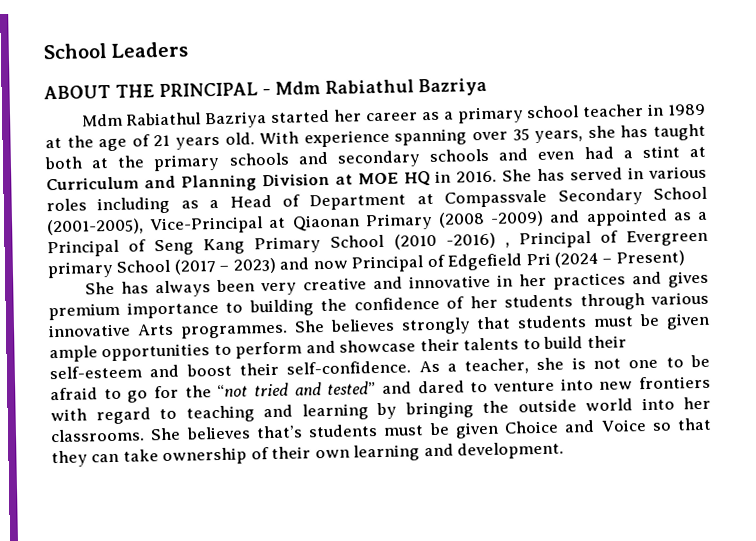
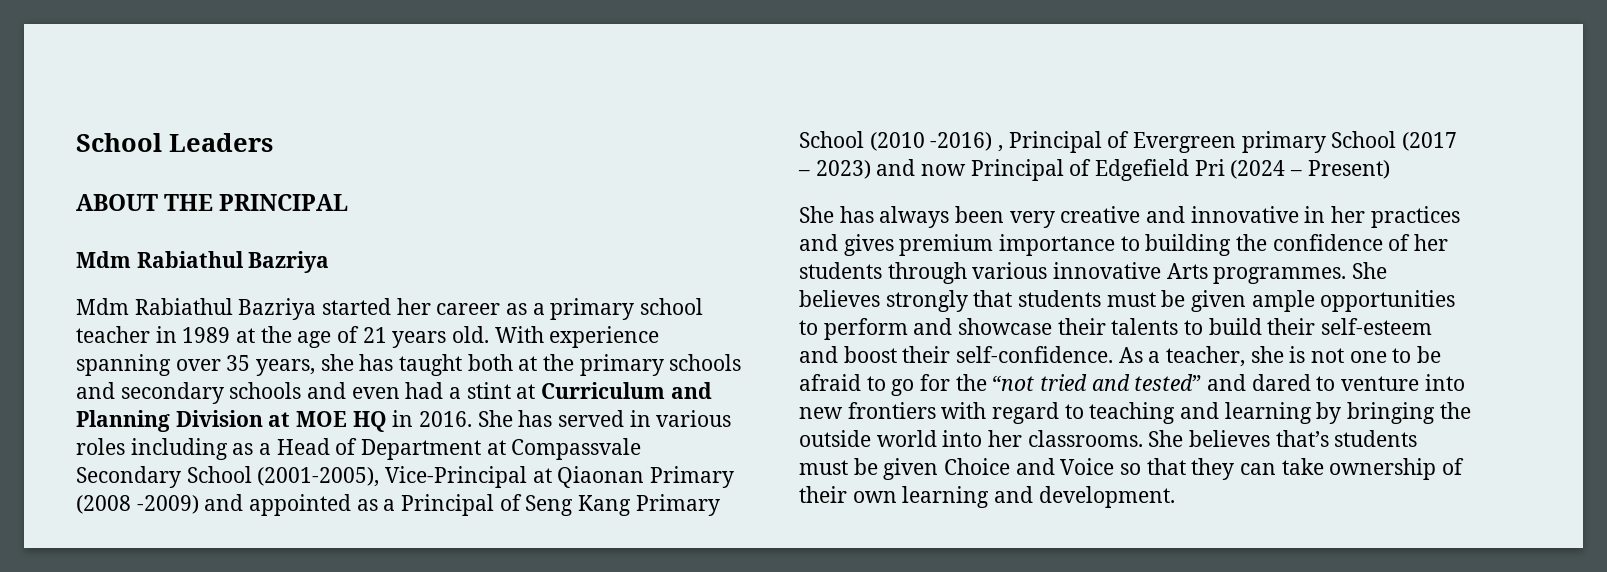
[261,87,271,96] - -> (349, 202) //

